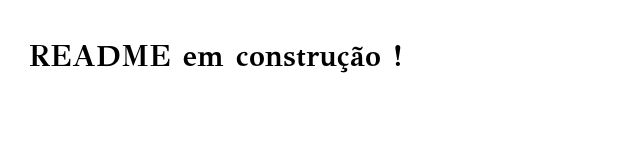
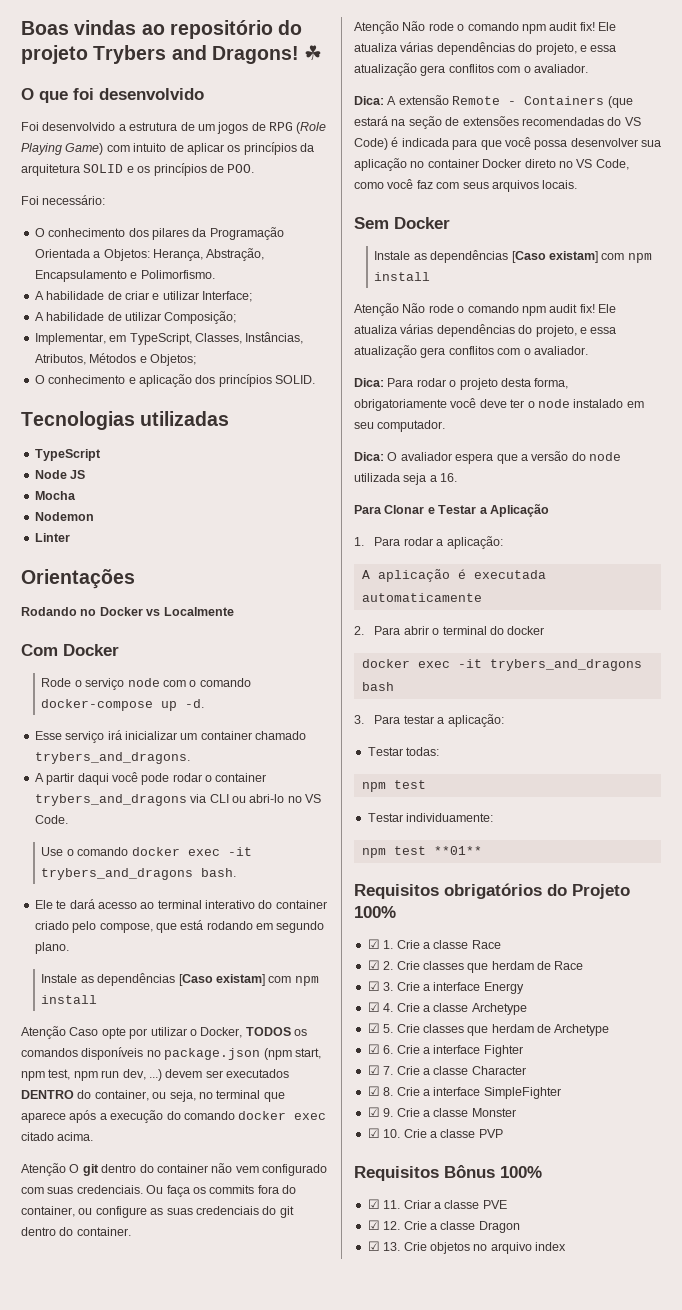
[29,45,403,73] README em construção ! -> [21,20,303,39] [21,45,323,64] [21,88,204,103] [21,122,327,134] [21,142,314,155] [21,163,255,176] [21,195,106,205] [34,227,284,240] [34,248,265,261] [34,270,215,282] [34,291,252,302] [34,311,237,324] [34,332,304,345] [34,353,196,366] [34,374,315,387] [21,411,230,430] [34,449,101,461] [34,470,86,479] [34,491,76,500] [34,512,94,521] [34,533,70,542] [21,569,135,589] [21,607,234,616] [21,644,119,656] [41,678,251,690] [41,699,205,711] [34,730,306,743] [34,752,190,764] [34,772,267,785] [34,794,321,806] [34,815,68,824] [41,847,252,856] [41,868,237,880] [34,899,327,909] [34,920,325,933] [34,942,69,954] [41,973,319,986] [41,995,98,1004] [21,1026,307,1039] [21,1047,321,1060] [21,1069,289,1081] [21,1090,285,1102] [21,1110,327,1123] [21,1132,94,1141] [21,1163,327,1176] [21,1185,296,1197] [21,1206,294,1218] [21,1227,131,1236] [354,21,616,34] [354,42,617,55] [354,63,588,76] [354,95,633,108] [354,116,641,129] [354,137,661,150] [354,158,629,171] [354,179,578,192] [354,217,450,229] [374,250,652,263] [374,272,431,281] [354,303,616,316] [354,324,617,337] [354,345,588,358] [354,378,569,390] [354,398,644,411] [354,420,446,432] [354,451,621,464] [354,473,458,485] [354,504,549,517] [354,536,503,549] [361,569,546,582] [361,593,482,602] [354,626,545,635] [361,659,642,671] [361,682,394,691] [354,714,504,727] [367,747,440,756] [361,780,426,792] [367,813,494,822] [361,846,482,858] [354,883,630,899] [354,906,396,918] [367,939,501,949] [367,960,584,973] [367,981,524,994] [367,1002,527,1015] [367,1023,610,1036] [367,1044,523,1057] [367,1065,526,1075] [367,1086,561,1099] [367,1107,516,1117] [367,1128,503,1138] [354,1165,542,1181] [367,1199,507,1209] [367,1220,520,1233] [367,1241,566,1254] Boas vindas ao repositório do projeto Trybers and Dragons! ☘ // O que foi desenvolvido // Foi desenvolvido a estrutura de um jogos de RPG (Role Playing Game) com intuito de aplicar os princípios da arquitetura SOLID e os princípios de POO. // Foi necessário: // O conhecimento dos pilares da Programação Orientada a Objetos: Herança, Abstração, Encapsulamento e Polimorfismo. // A habilidade de criar e utilizar Interface; // A habilidade de utilizar Composição; // Implementar, em TypeScript, Classes, Instâncias, Atributos, Métodos e Objetos; // O conhecimento e aplicação dos princípios SOLID. // Tecnologias utilizadas // TypeScript // Node JS // Mocha // Nodemon // Linter // Orientações // Rodando no Docker vs Localmente // Com Docker // Rode o serviço node com o comando docker-compose up -d. // Esse serviço irá inicializar um container chamado trybers_and_dragons. // A partir daqui você pode rodar o container trybers_and_dragons via CLI ou abri-lo no VS Code. // Use o comando docker exec -it trybers_and_dragons bash. // Ele te dará acesso ao terminal interativo do container criado pelo compose, que está rodando em segundo plano. // Instale as dependências [Caso existam] com npm install // Atenção Caso opte por utilizar o Docker, TODOS os comandos disponíveis no package.json (npm start, npm test, npm run dev, ...) devem ser executados DENTRO do container, ou seja, no terminal que aparece após a execução do comando docker exec citado acima. // Atenção O git dentro do container não vem configurado com suas credenciais. Ou faça os commits fora do container, ou configure as suas credenciais do git dentro do container. // Atenção Não rode o comando npm audit fix! Ele atualiza várias dependências do projeto, e essa atualização gera conflitos com o avaliador. // Dica: A extensão Remote - Containers (que estará na seção de extensões recomendadas do VS Code) é indicada para que você possa desenvolver sua aplicação no container Docker direto no VS Code, como você faz com seus arquivos locais. // Sem Docker // Instale as dependências [Caso existam] com npm install // Atenção Não rode o comando npm audit fix! Ele atualiza várias dependências do projeto, e essa atualização gera conflitos com o avaliador. // Dica: Para rodar o projeto desta forma, obrigatoriamente você deve ter o node instalado em seu computador. // Dica: O avaliador espera que a versão do node utilizada seja a 16. // Para Clonar e Testar a Aplicação // 1. Para rodar a aplicação: // A aplicação é executada automaticamente // 2. Para abrir o terminal do docker // docker exec -it trybers_and_dragons bash // 3. Para testar a aplicação: // Testar todas: // npm test // Testar individuamente: // npm test **01** // Requisitos obrigatórios do Projeto 100% // ☑ 1. Crie a classe Race // ☑ 2. Crie classes que herdam de Race // ☑ 3. Crie a interface Energy // ☑ 4. Crie a classe Archetype // ☑ 5. Crie classes que herdam de Archetype // ☑ 6. Crie a interface Fighter // ☑ 7. Crie a classe Character // ☑ 8. Crie a interface SimpleFighter // ☑ 9. Crie a classe Monster // ☑ 10. Crie a classe PVP // Requisitos Bônus 100% // ☑ 11. Criar a classe PVE // ☑ 12. Crie a classe Dragon // ☑ 13. Crie objetos no arquivo index

